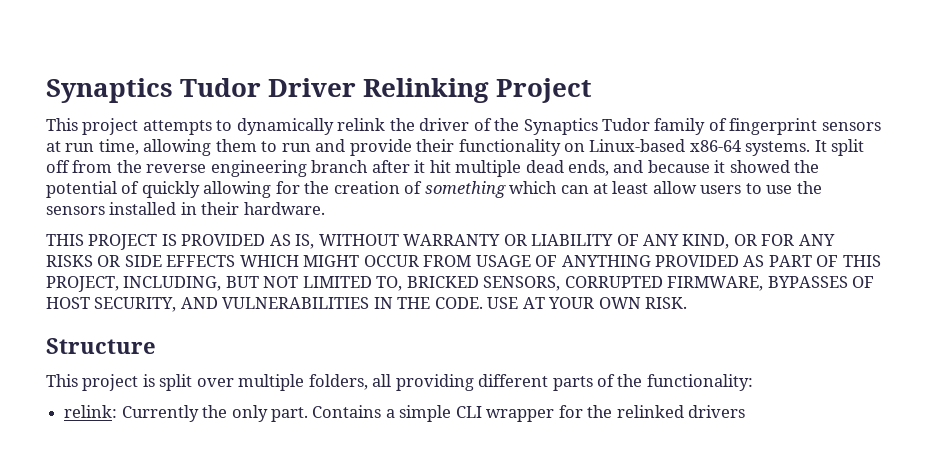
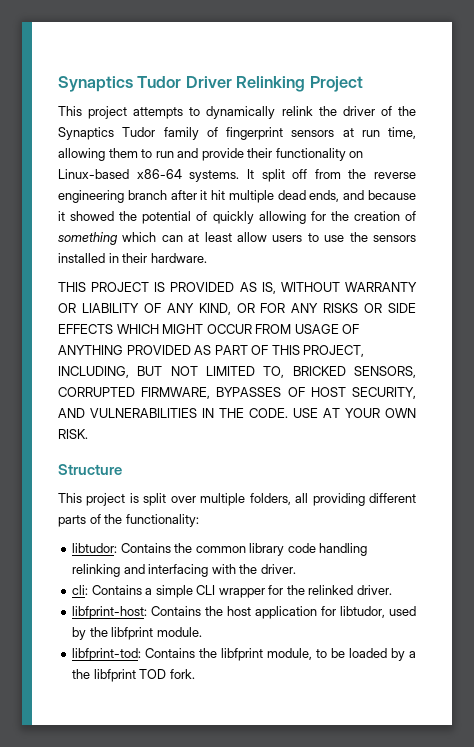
[64,405,308,422] relink: Currently the only part. -> [72,543,368,556] [72,564,296,577] [72,585,89,595] libtudor: Contains the common library code handling relinking and interfacing with the driver. // cli:
[688,405,746,418] drivers -> [356,585,392,595] [72,606,416,619] [72,627,202,640] [72,648,417,661] [72,669,195,682] driver. // libfprint-host: Contains the host application for libtudor, used by the libfprint module. // libfprint-tod: Contains the libfprint module, to be loaded by a the libfprint TOD fork.

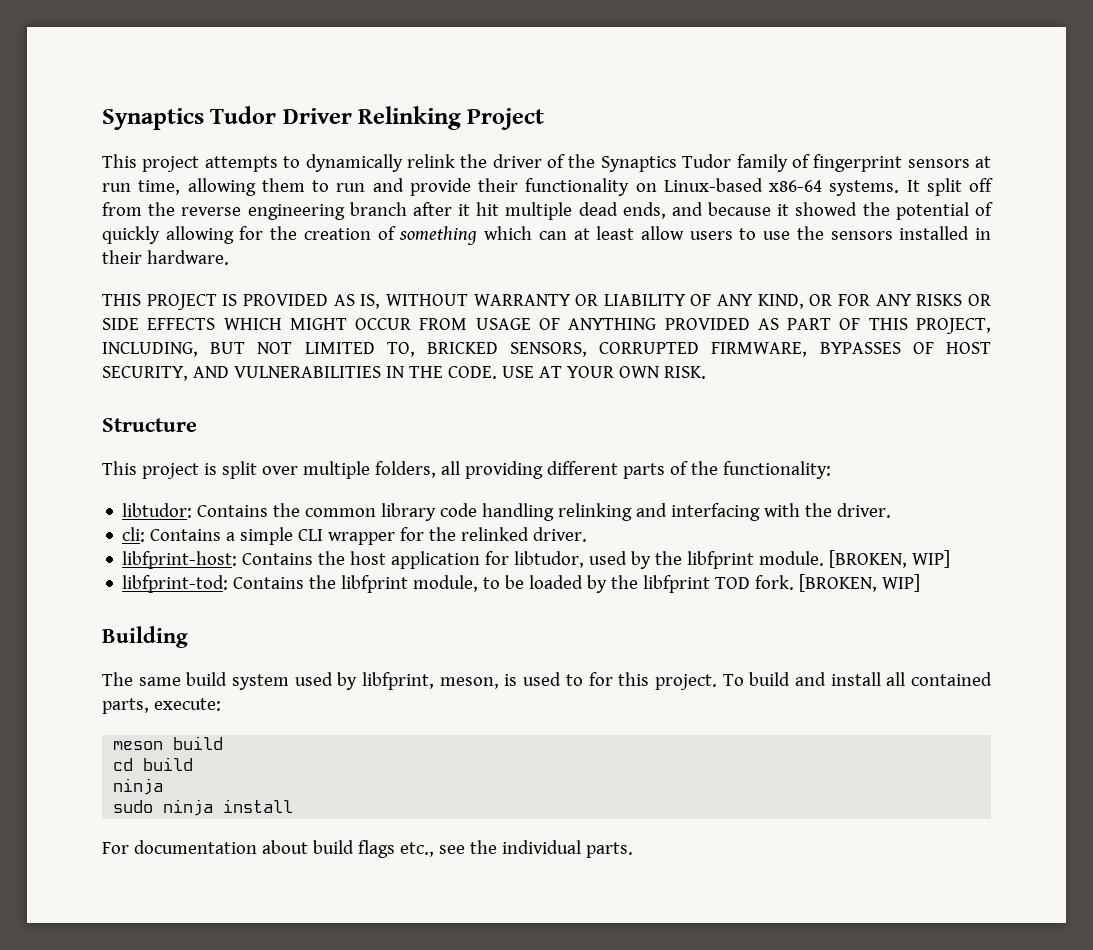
(202, 632) none -> [829,550,951,568] [BROKEN, WIP]
[409,651,417,658] a -> (608, 584) none
(195, 674) none -> [799,574,921,592] [102,626,188,648] [102,672,993,690] [102,698,221,714] [113,736,224,750] [113,757,194,771] [113,778,164,795] [113,799,294,816] [102,840,633,858] [BROKEN, WIP] // Building // The same build system used by libfprint, meson, is used to for this project. To build and install all contained parts, execute: // meson build // cd build // ninja // sudo ninja install // For documentation about build flags etc., see the individual parts.

